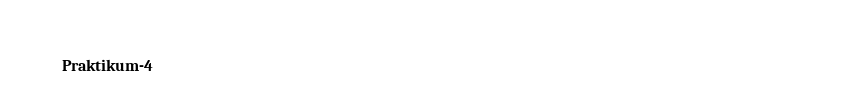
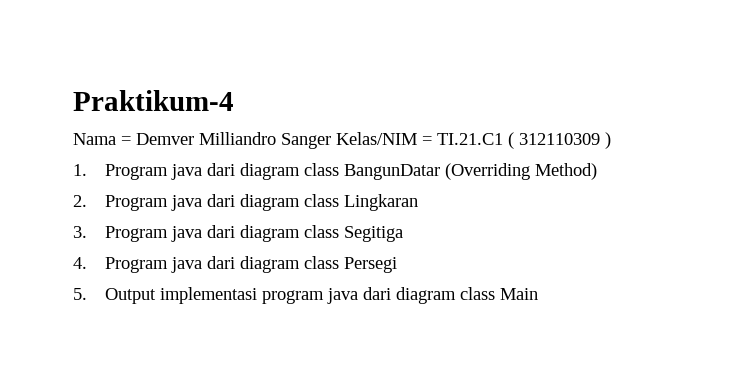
(153, 65) none -> [73,132,611,149] [73,163,598,180] [73,194,419,211] [73,225,404,242] [73,256,398,273] [73,287,539,304] // Nama = Demver Milliandro Sanger Kelas/NIM = TI.21.C1 ( 312110309 ) // 1. Program java dari diagram class BangunDatar (Overriding Method) // 2. Program java dari diagram class Lingkaran // 3. Program java dari diagram class Segitiga // 4. Program java dari diagram class Persegi // 5. Output implementasi program java dari diagram class Main

